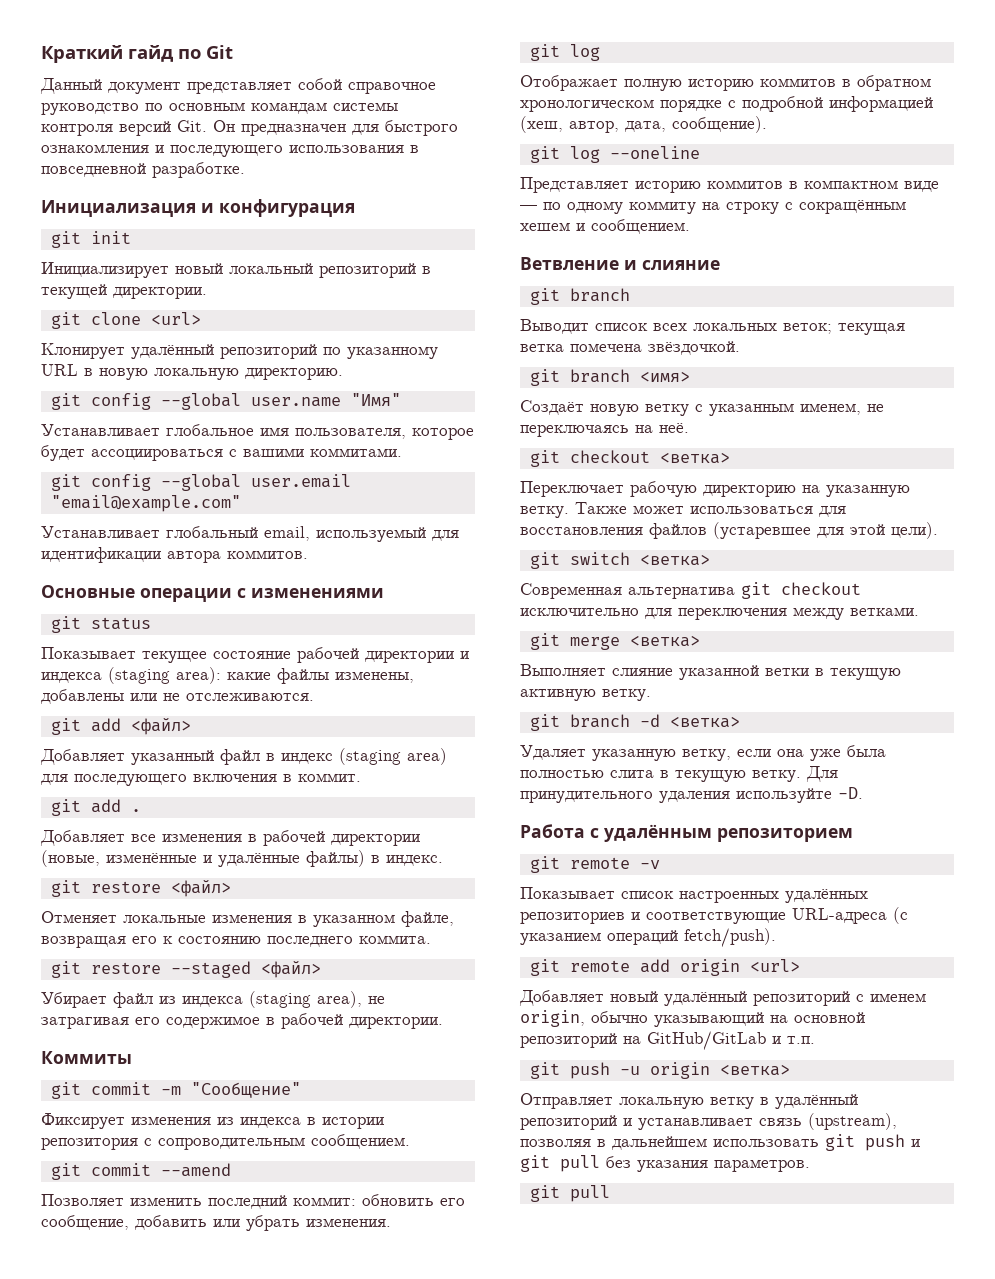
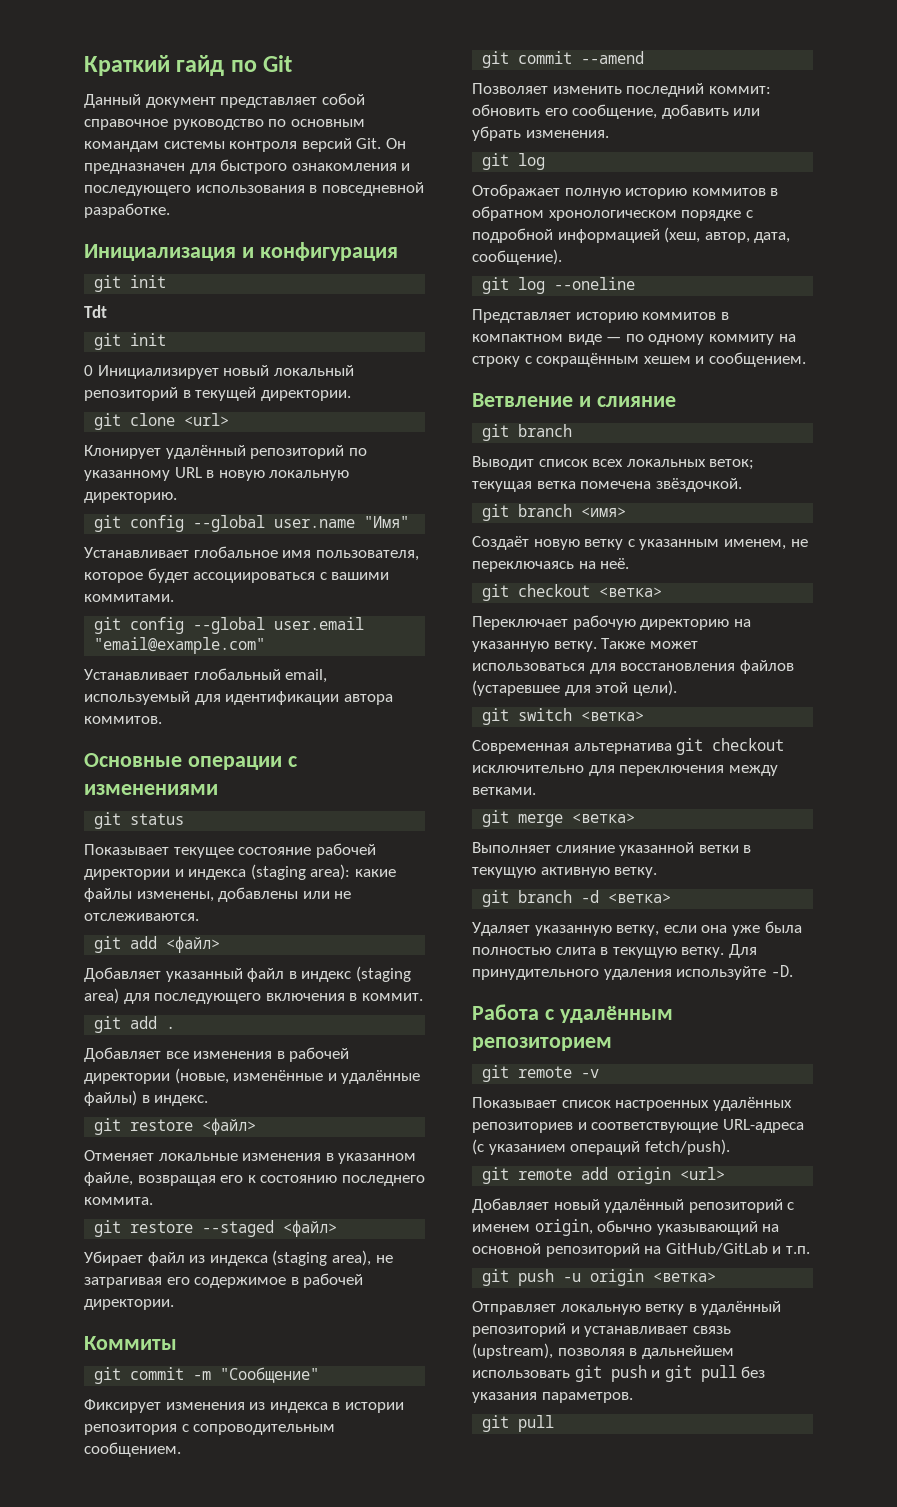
(131, 237) none -> [84,305,107,318] [94,333,167,350] [84,365,93,376] Tdt // git init // 0

